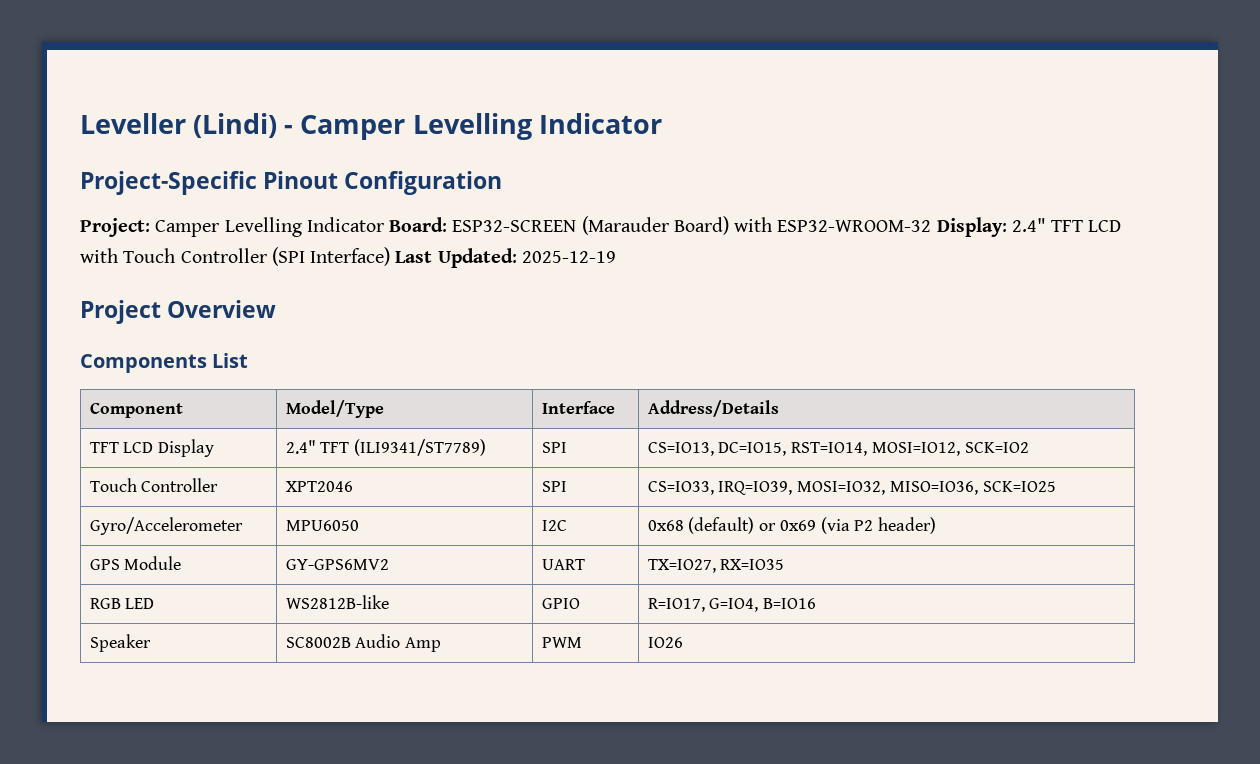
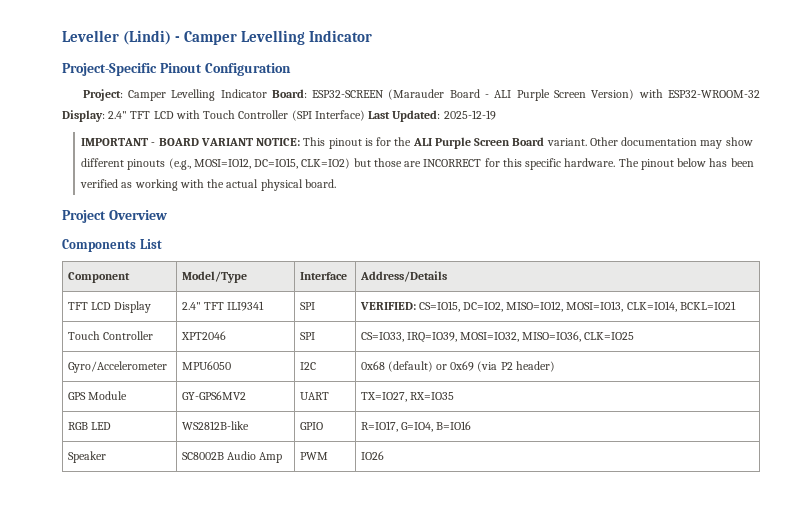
[673,216,729,235] Board) -> [449,89,635,101] Board - ALI Purple Screen Version)
(616, 257) none -> [81,137,753,149] [81,158,754,170] [80,179,336,191] // IMPORTANT - BOARD VARIANT NOTICE: This pinout is for the ALI Purple Screen Board variant. Other documentation may show different pinouts (e.g., MOSI=IO12, DC=IO15, CLK=IO2) but those are INCORRECT for this specific hardware. The pinout below has been verified as working with the actual physical board.
[354,439,487,456] [541,442,567,453] [647,442,1029,456] (ILI9341/ST7789) | SPI | CS=IO13, DC=IO15, RST=IO14, MOSI=IO12, SCK=IO2 -> [227,301,265,311] [299,302,315,310] [359,301,736,312] ILI9341 | SPI | VERIFIED: CS=IO15, DC=IO2, MISO=IO12, MOSI=IO13, CLK=IO14, BCKL=IO21
[982,481,1056,492] SCK=IO25 -> [584,332,635,340] CLK=IO25

